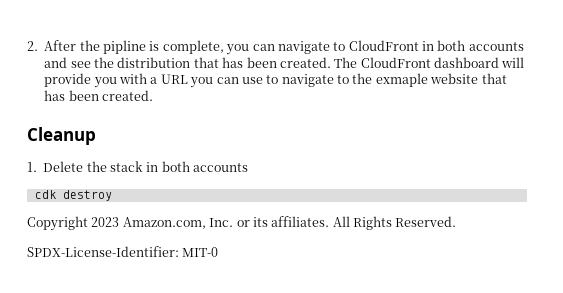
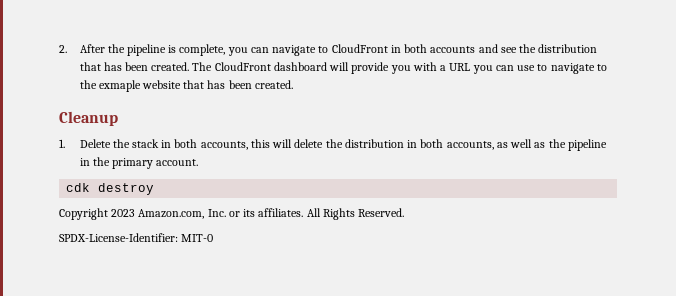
[103,40,146,54] pipline -> [126,44,166,56] pipeline
[193,163,249,172] accounts -> [200,139,607,151] [79,157,199,169] accounts, this will delete the distribution in both accounts, as well as the pipeline in the primary account.

